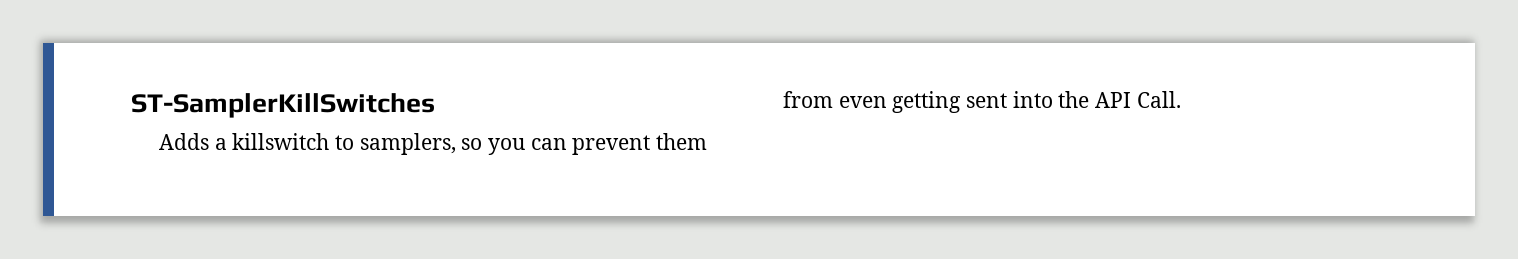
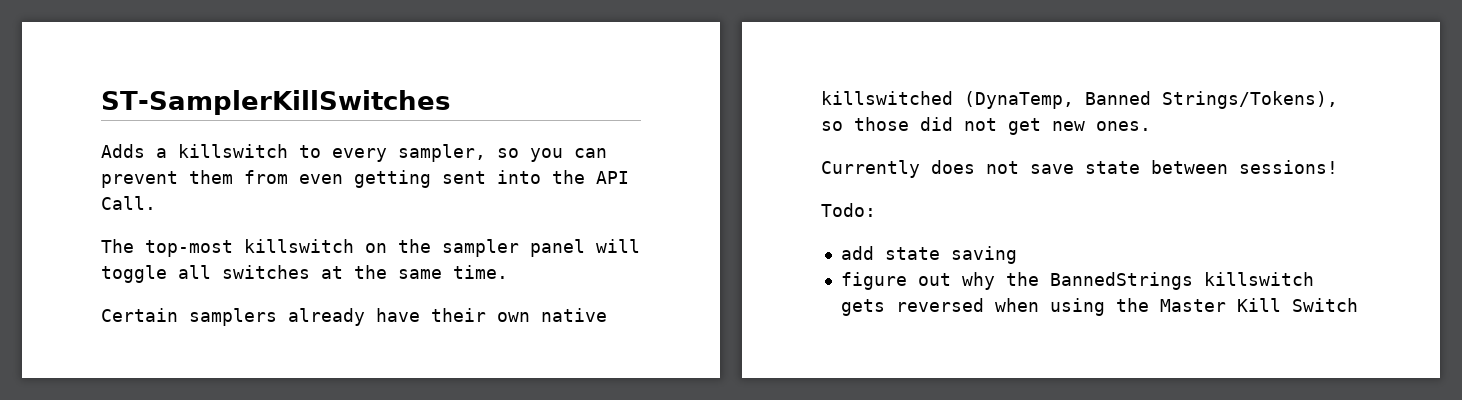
[359,133,456,155] samplers, -> [332,144,486,162] every sampler,
(1181, 99) none -> [101,239,640,257] [101,265,508,283] [101,308,607,326] [821,91,1338,109] [821,117,1151,135] [821,160,1338,178] [821,203,876,217] [840,246,1017,264] [840,272,1314,290] [840,298,1358,316] // The top-most killswitch on the sampler panel will toggle all switches at the same time. // Certain samplers already have their own native killswitched (DynaTemp, Banned Strings/Tokens), so those did not get new ones. // Currently does not save state between sessions! // Todo: // add state saving // figure out why the BannedStrings killswitch gets reversed when using the Master Kill Switch

